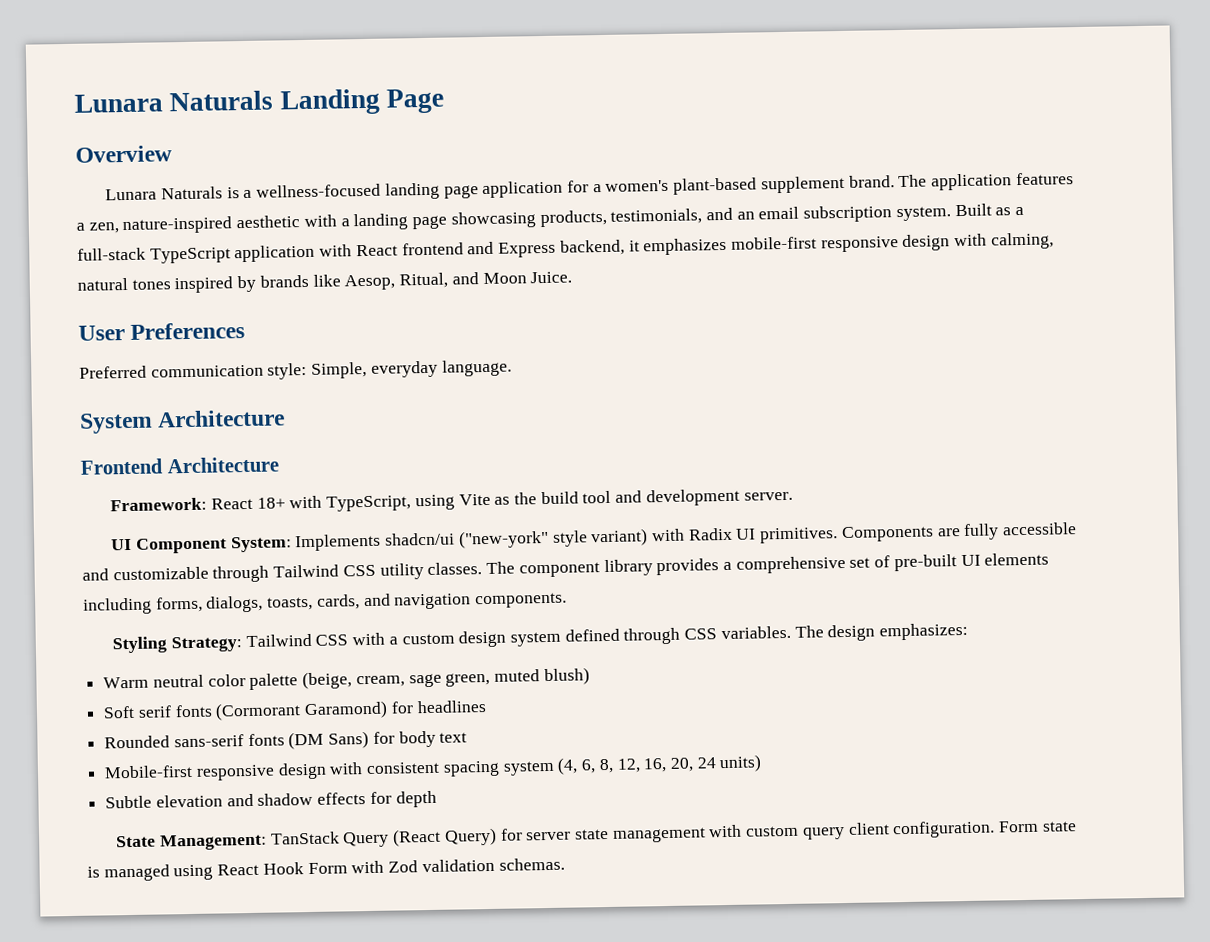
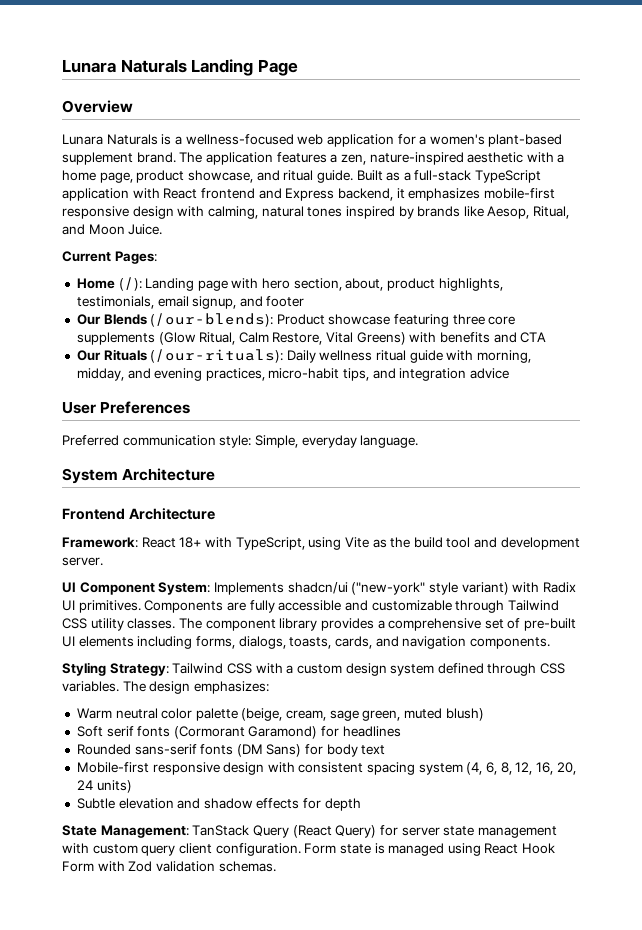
[384,182,479,200] landing page -> [297,134,324,145] web
[353,205,951,231] landing page showcasing products, testimonials, and an email subscription system. -> [62,170,353,183] home page, product showcase, and ritual guide.
(573, 277) none -> [62,251,157,264] [76,277,503,291] [76,296,305,309] [76,313,516,327] [76,332,547,345] [76,349,532,363] [76,368,510,381] // Current Pages: // Home (/): Landing page with hero section, about, product highlights, testimonials, email signup, and footer // Our Blends (/our-blends): Product showcase featuring three core supplements (Glow Ritual, Calm Restore, Vital Greens) with benefits and CTA // Our Rituals (/our-rituals): Daily wellness ritual guide with morning, midday, and evening practices, micro-habit tips, and integration advice

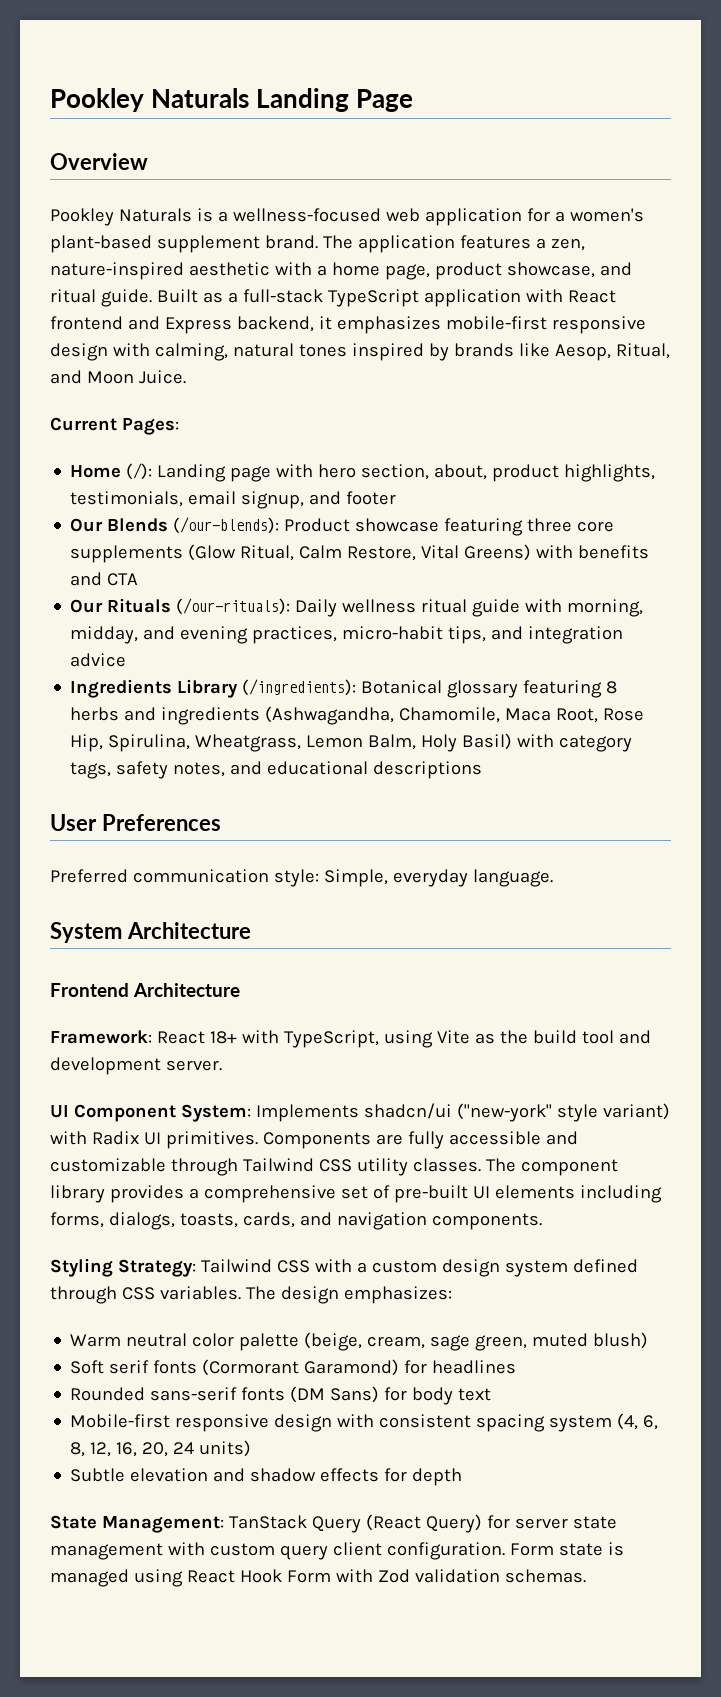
[62,59,116,73] Lunara -> [50,88,144,112] Pookley
[62,134,103,145] Lunara -> [50,208,114,226] Pookley
(510, 373) none -> [70,679,618,698] [70,706,645,725] [70,733,633,752] [70,761,483,779] // Ingredients Library (/ingredients): Botanical glossary featuring 8 herbs and ingredients (Ashwagandha, Chamomile, Maca Root, Rose Hip, Spirulina, Wheatgrass, Lemon Balm, Holy Basil) with category tags, safety notes, and educational descriptions

